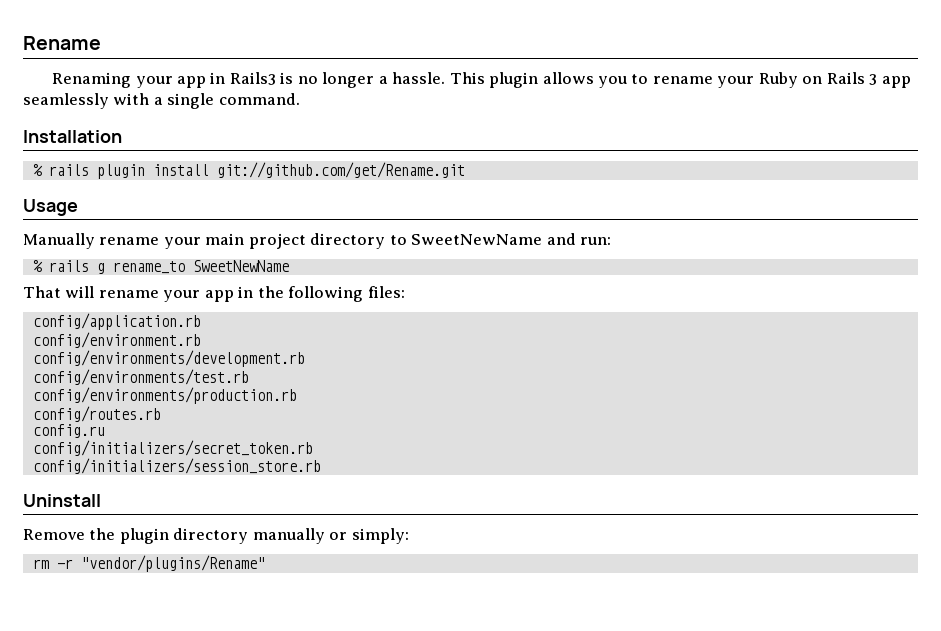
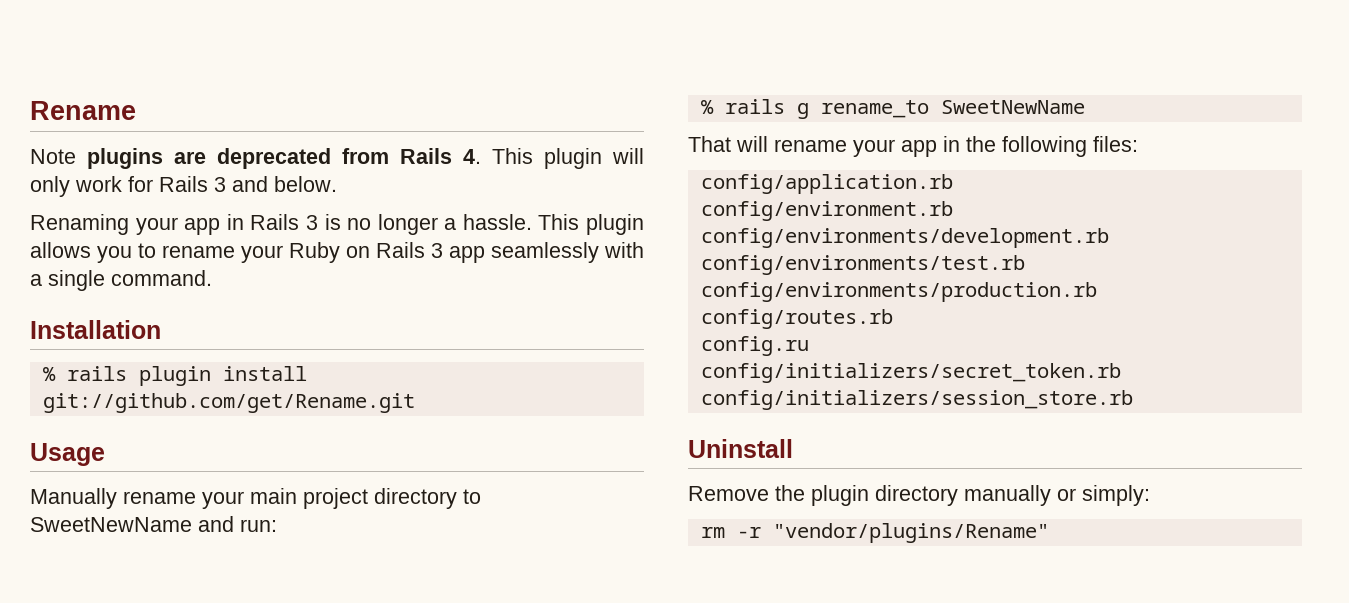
(101, 43) none -> [30,148,644,169] [30,176,337,197] // Note plugins are deprecated from Rails 4. This plugin will only work for Rails 3 and below.
[229,72,276,85] Rails3 -> [250,214,318,230] Rails 3

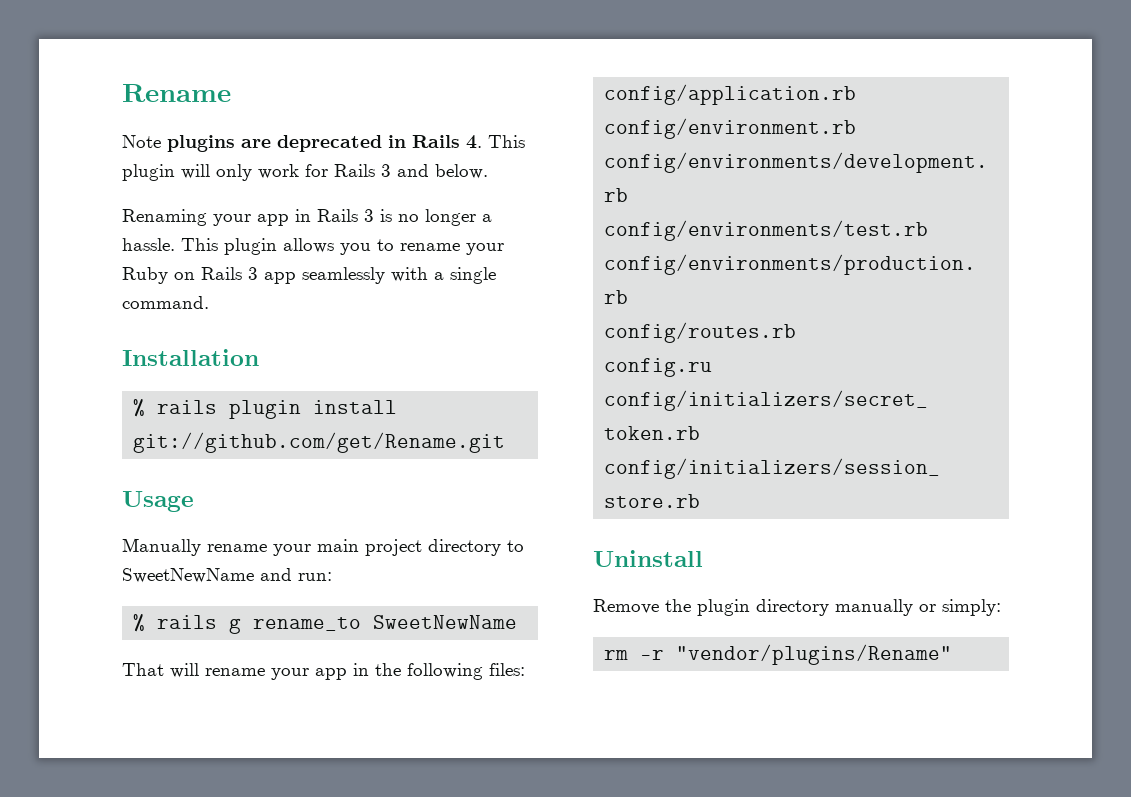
[342,148,389,164] from -> [388,135,406,148] in

